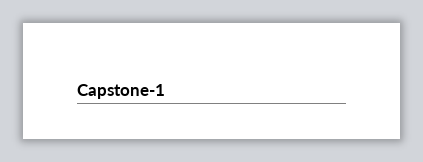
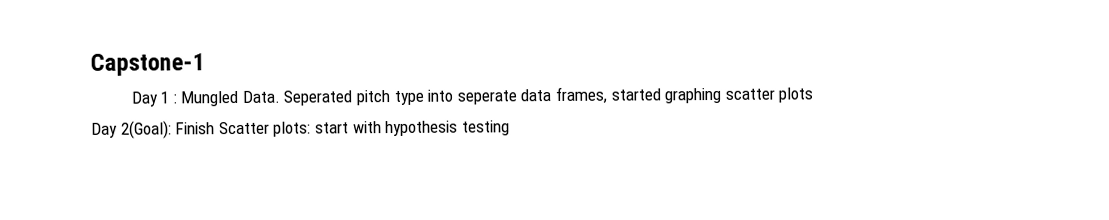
(165, 91) none -> [130,86,814,107] [91,120,510,139] // Day 1 : Mungled Data. Seperated pitch type into seperate data frames, started graphing scatter plots // Day 2(Goal): Finish Scatter plots: start with hypothesis testing

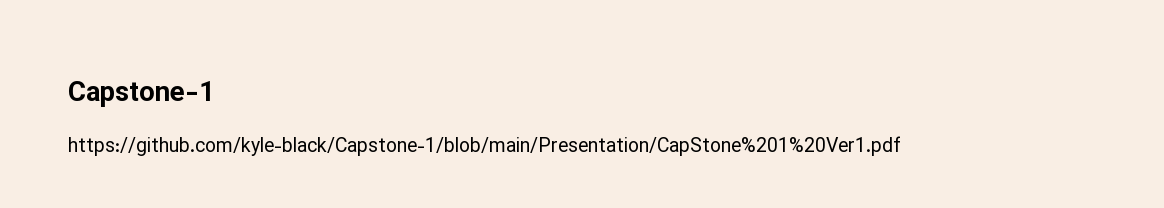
[130,86,814,107] [91,120,510,139] Day 1 : Mungled Data. Seperated pitch type into seperate data frames, started graphing scatter plots // Day 2(Goal): Finish Scatter plots: start with hypothesis testing -> [68,136,901,156] https://github.com/kyle-black/Capstone-1/blob/main/Presentation/CapStone%201%20Ver1.pdf

